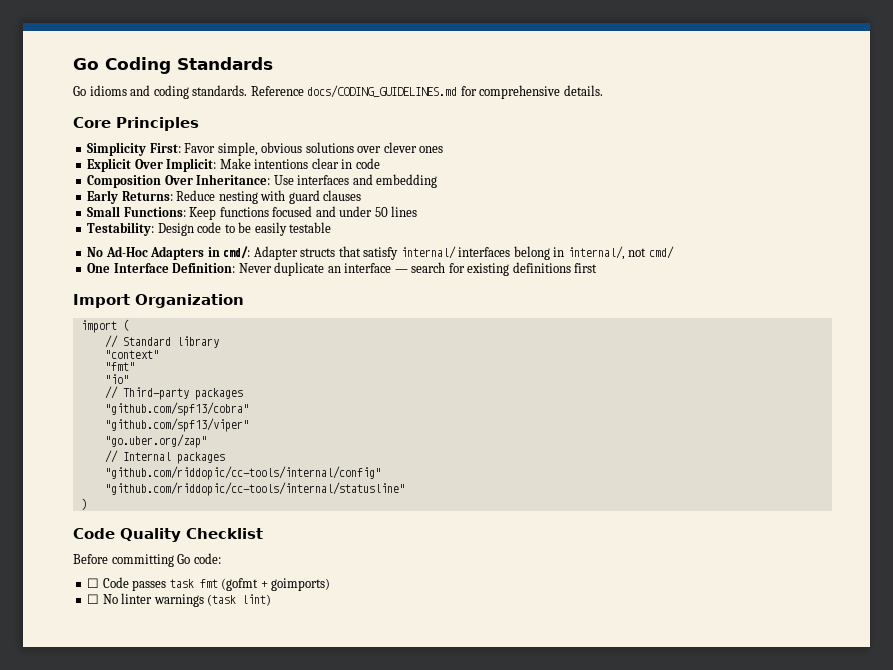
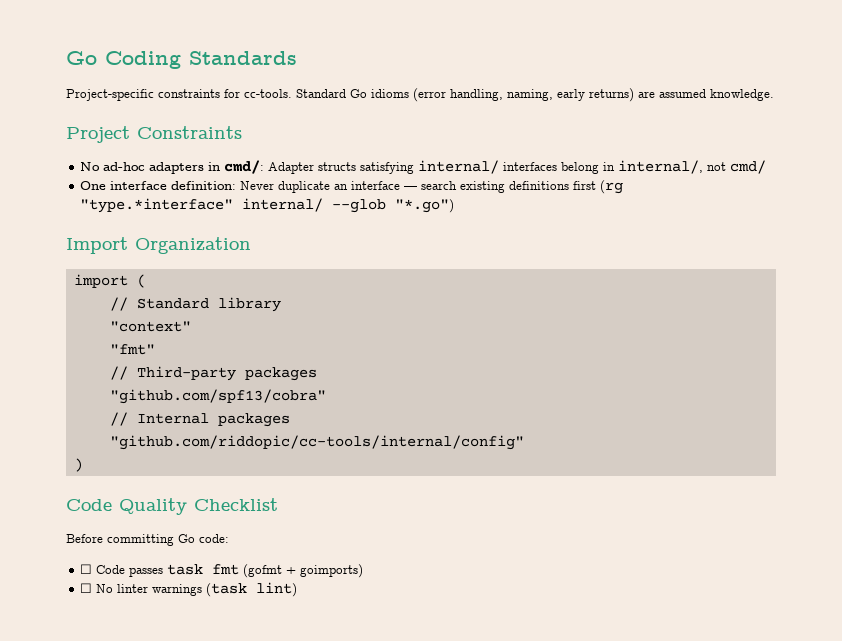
[73,85,603,99] [73,117,199,131] [87,142,444,156] [87,158,380,172] [87,174,438,188] [87,190,362,204] [87,206,418,220] [87,222,332,236] [87,246,205,260] Go idioms and coding standards. Reference docs/CODING_GUIDELINES.md for comprehensive details. // Core Principles // Simplicity First: Favor simple, obvious solutions over clever ones // Explicit Over Implicit: Make intentions clear in code // Composition Over Inheritance: Use interfaces and embedding // Early Returns: Reduce nesting with guard clauses // Small Functions: Keep functions focused and under 50 lines // Testability: Design code to be easily testable // No Ad-Hoc Adapters -> [66,88,774,102] [66,126,242,143] [80,162,205,174] Project-specific constraints for cc-tools. Standard Go idioms (error handling, naming, early returns) are assumed knowledge. // Project Constraints // No ad-hoc adapters
[338,246,399,260] that satisfy -> [360,162,415,174] satisfying
[113,263,236,273] Interface Definition: -> [110,181,237,190] interface definition:
[448,263,465,273] for -> (458, 185) none
(598, 268) none -> [600,180,624,194] [80,198,455,213] (rg "type.*interface" internal/ --glob "*.go")
[104,374,129,384] // "io" -> (155, 349) none
[104,418,249,432] [104,434,207,448] // "github.com/spf13/viper" // "go.uber.org/zap" -> (326, 396) none
[104,482,405,496] // "github.com/riddopic/cc-tools/internal/statusline" -> (524, 442) none

